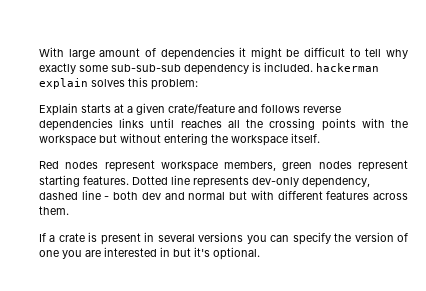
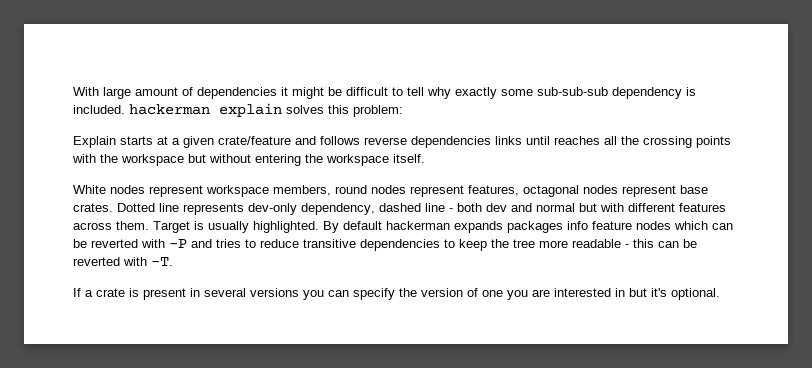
[39,161,59,169] Red -> [73,185,106,194] White
[282,160,408,172] [39,175,129,187] green nodes represent starting features. -> [335,185,708,197] [73,203,113,212] round nodes represent features, octagonal nodes represent base crates.
(69, 210) none -> [153,221,733,233] [73,239,697,251] [73,257,173,266] Target is usually highlighted. By default hackerman expands packages info feature nodes which can be reverted with -P and tries to reduce transitive dependencies to keep the tree more readable - this can be reverted with -T.

